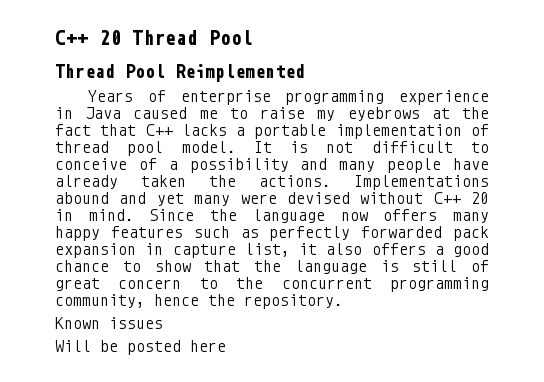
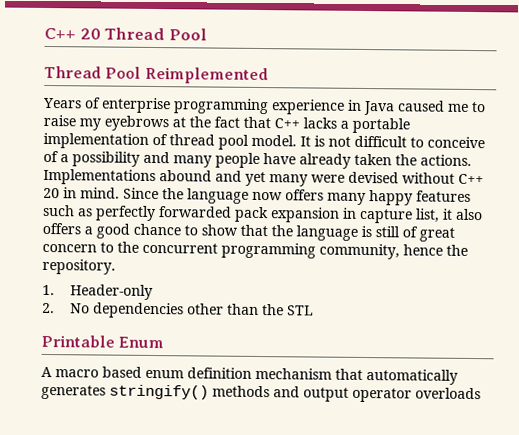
[55,317,163,329] [55,340,226,355] Known issues // Will be posted here -> [42,284,153,300] [42,302,314,319] [41,334,165,349] [41,366,458,385] [41,384,481,403] 1. Header-only // 2. No dependencies other than the STL // Printable Enum // A macro based enum definition mechanism that automatically generates stringify() methods and output operator overloads

